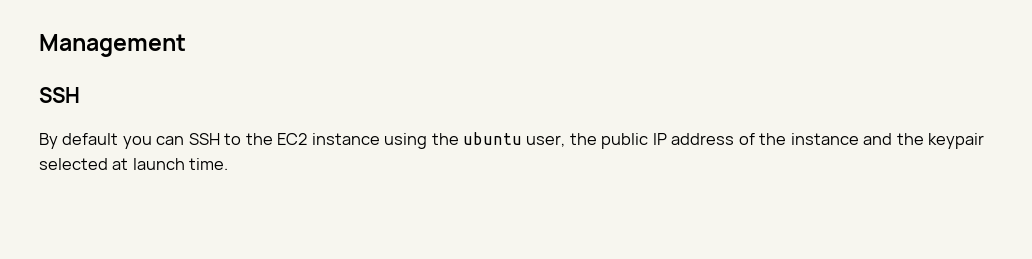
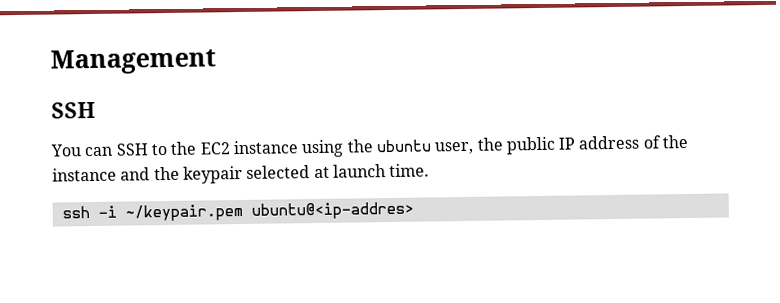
[39,133,152,149] By default you -> [50,144,82,157] You
(229, 164) none -> [61,201,414,222] // ssh -i ~/keypair.pem ubuntu@<ip-addres>

